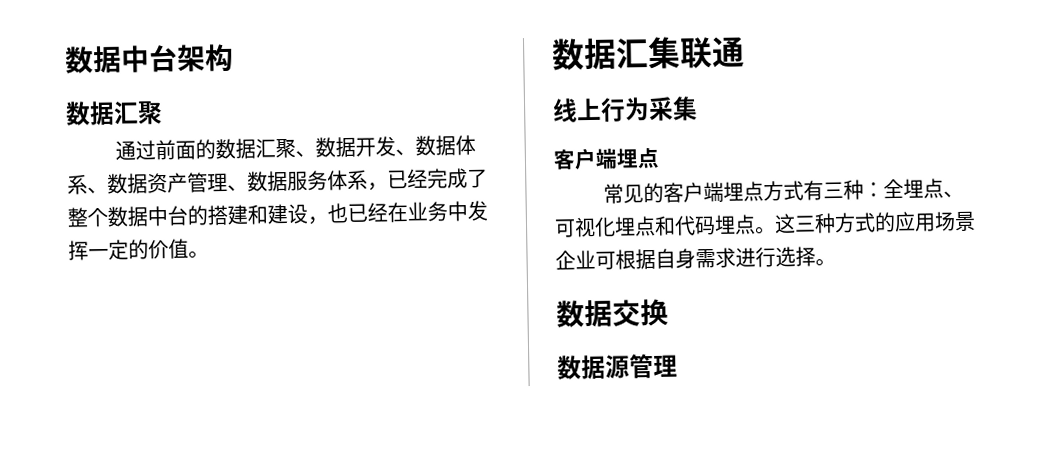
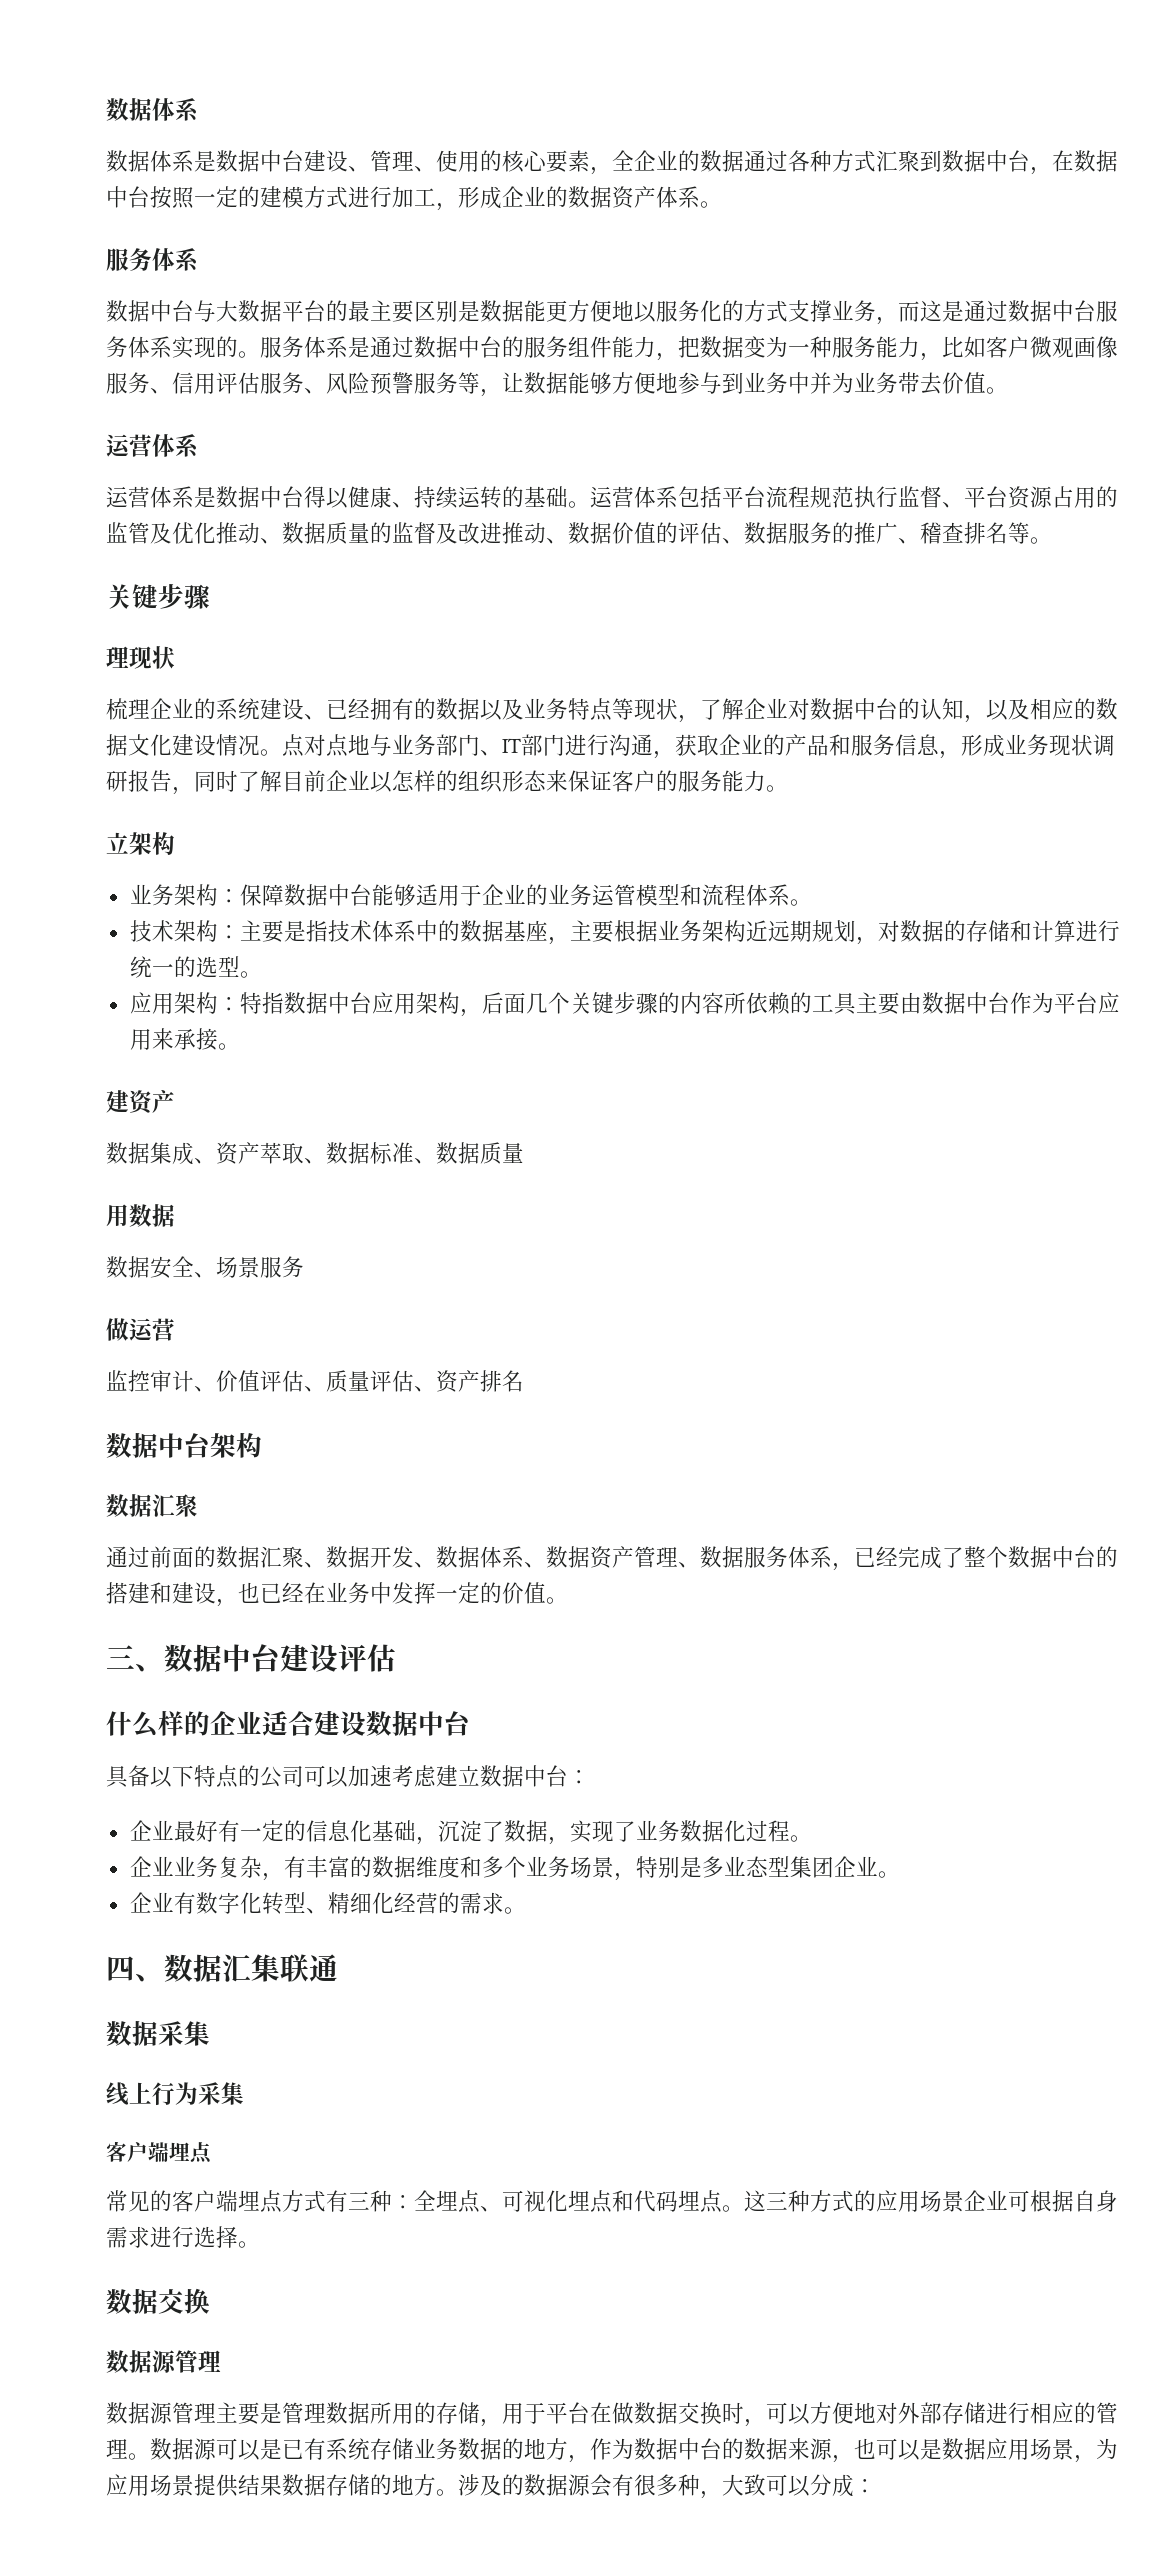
[65,45,122,74] 数据 -> [106,98,198,122] [106,150,1118,175] [106,186,722,211] [106,248,198,272] [106,300,1118,325] [106,336,1118,361] [106,372,1008,397] [106,434,198,458] [106,486,1118,509] [106,522,1052,544] [106,584,210,609] [106,646,175,669] [106,698,1118,723] [106,734,1115,759] [106,770,788,795] [106,832,175,855] [129,884,812,906] [129,920,1120,945] [129,956,262,978] [129,992,1120,1017] [129,1028,240,1050] [106,1090,175,1115] [106,1142,524,1165] [106,1204,175,1227] [106,1256,304,1279] [106,1318,175,1341] [106,1370,524,1393] [106,1432,158,1458] 数据体系 // 数据体系是数据中台建设、管理、使用的核心要素，全企业的数据通过各种方式汇聚到数据中台，在数据中台按照一定的建模方式进行加工，形成企业的数据资产体系。 // 服务体系 // 数据中台与大数据平台的最主要区别是数据能更方便地以服务化的方式支撑业务，而这是通过数据中台服务体系实现的。服务体系是通过数据中台的服务组件能力，把数据变为一种服务能力，比如客户微观画像服务、信用评估服务、风险预警服务等，让数据能够方便地参与到业务中并为业务带去价值。 // 运营体系 // 运营体系是数据中台得以健康、持续运转的基础。运营体系包括平台流程规范执行监督、平台资源占用的监管及优化推动、数据质量的监督及改进推动、数据价值的评估、数据服务的推广、稽查排名等。 // 关键步骤 // 理现状 // 梳理企业的系统建设、已经拥有的数据以及业务特点等现状，了解企业对数据中台的认知，以及相应的数据文化建设情况。点对点地与业务部门、IT部门进行沟通，获取企业的产品和服务信息，形成业务现状调研报告，同时了解目前企业以怎样的组织形态来保证客户的服务能力。 // 立架构 // 业务架构：保障数据中台能够适用于企业的业务运管模型和流程体系。 // 技术架构：主要是指技术体系中的数据基座，主要根据业务架构近远期规划，对数据的存储和计算进行统一的选型。 // 应用架构：特指数据中台应用架构，后面几个关键步骤的内容所依赖的工具主要由数据中台作为平台应用来承接。 // 建资产 // 数据集成、资产萃取、数据标准、数据质量 // 用数据 // 数据安全、场景服务 // 做运营 // 监控审计、价值评估、质量评估、资产排名 // 数据
(209, 254) none -> [106,1644,396,1672] [106,1710,471,1738] [106,1765,590,1788] [129,1820,812,1845] [129,1856,900,1881] [129,1892,526,1915] [106,1956,164,1982] 三、数据中台建设评估 // 什么样的企业适合建设数据中台 // 具备以下特点的公司可以加速考虑建立数据中台： // 企业最好有一定的信息化基础，沉淀了数据，实现了业务数据化过程。 // 企业业务复杂，有丰富的数据维度和多个业务场景，特别是多业态型集团企业。 // 企业有数字化转型、精细化经营的需求。 // 四、
(745, 52) none -> [106,2020,210,2046] // 数据采集
(678, 365) none -> [106,2402,1118,2427] [106,2438,1118,2463] [106,2474,876,2499] // 数据源管理主要是管理数据所用的存储，用于平台在做数据交换时，可以方便地对外部存储进行相应的管理。数据源可以是已有系统存储业务数据的地方，作为数据中台的数据来源，也可以是数据应用场景，为应用场景提供结果数据存储的地方。涉及的数据源会有很多种，大致可以分成：

